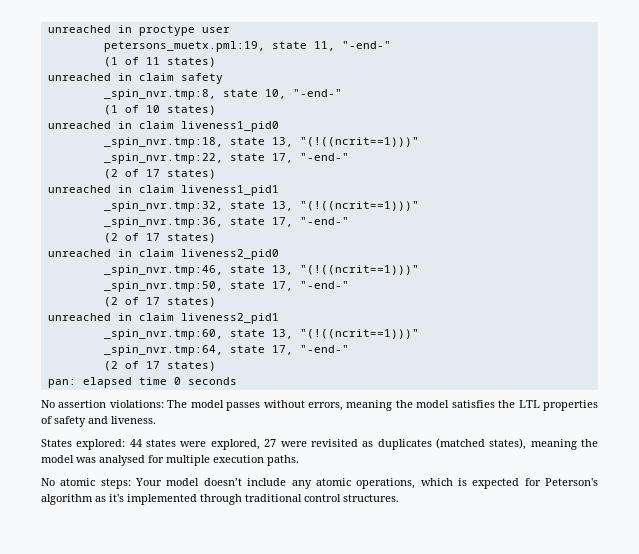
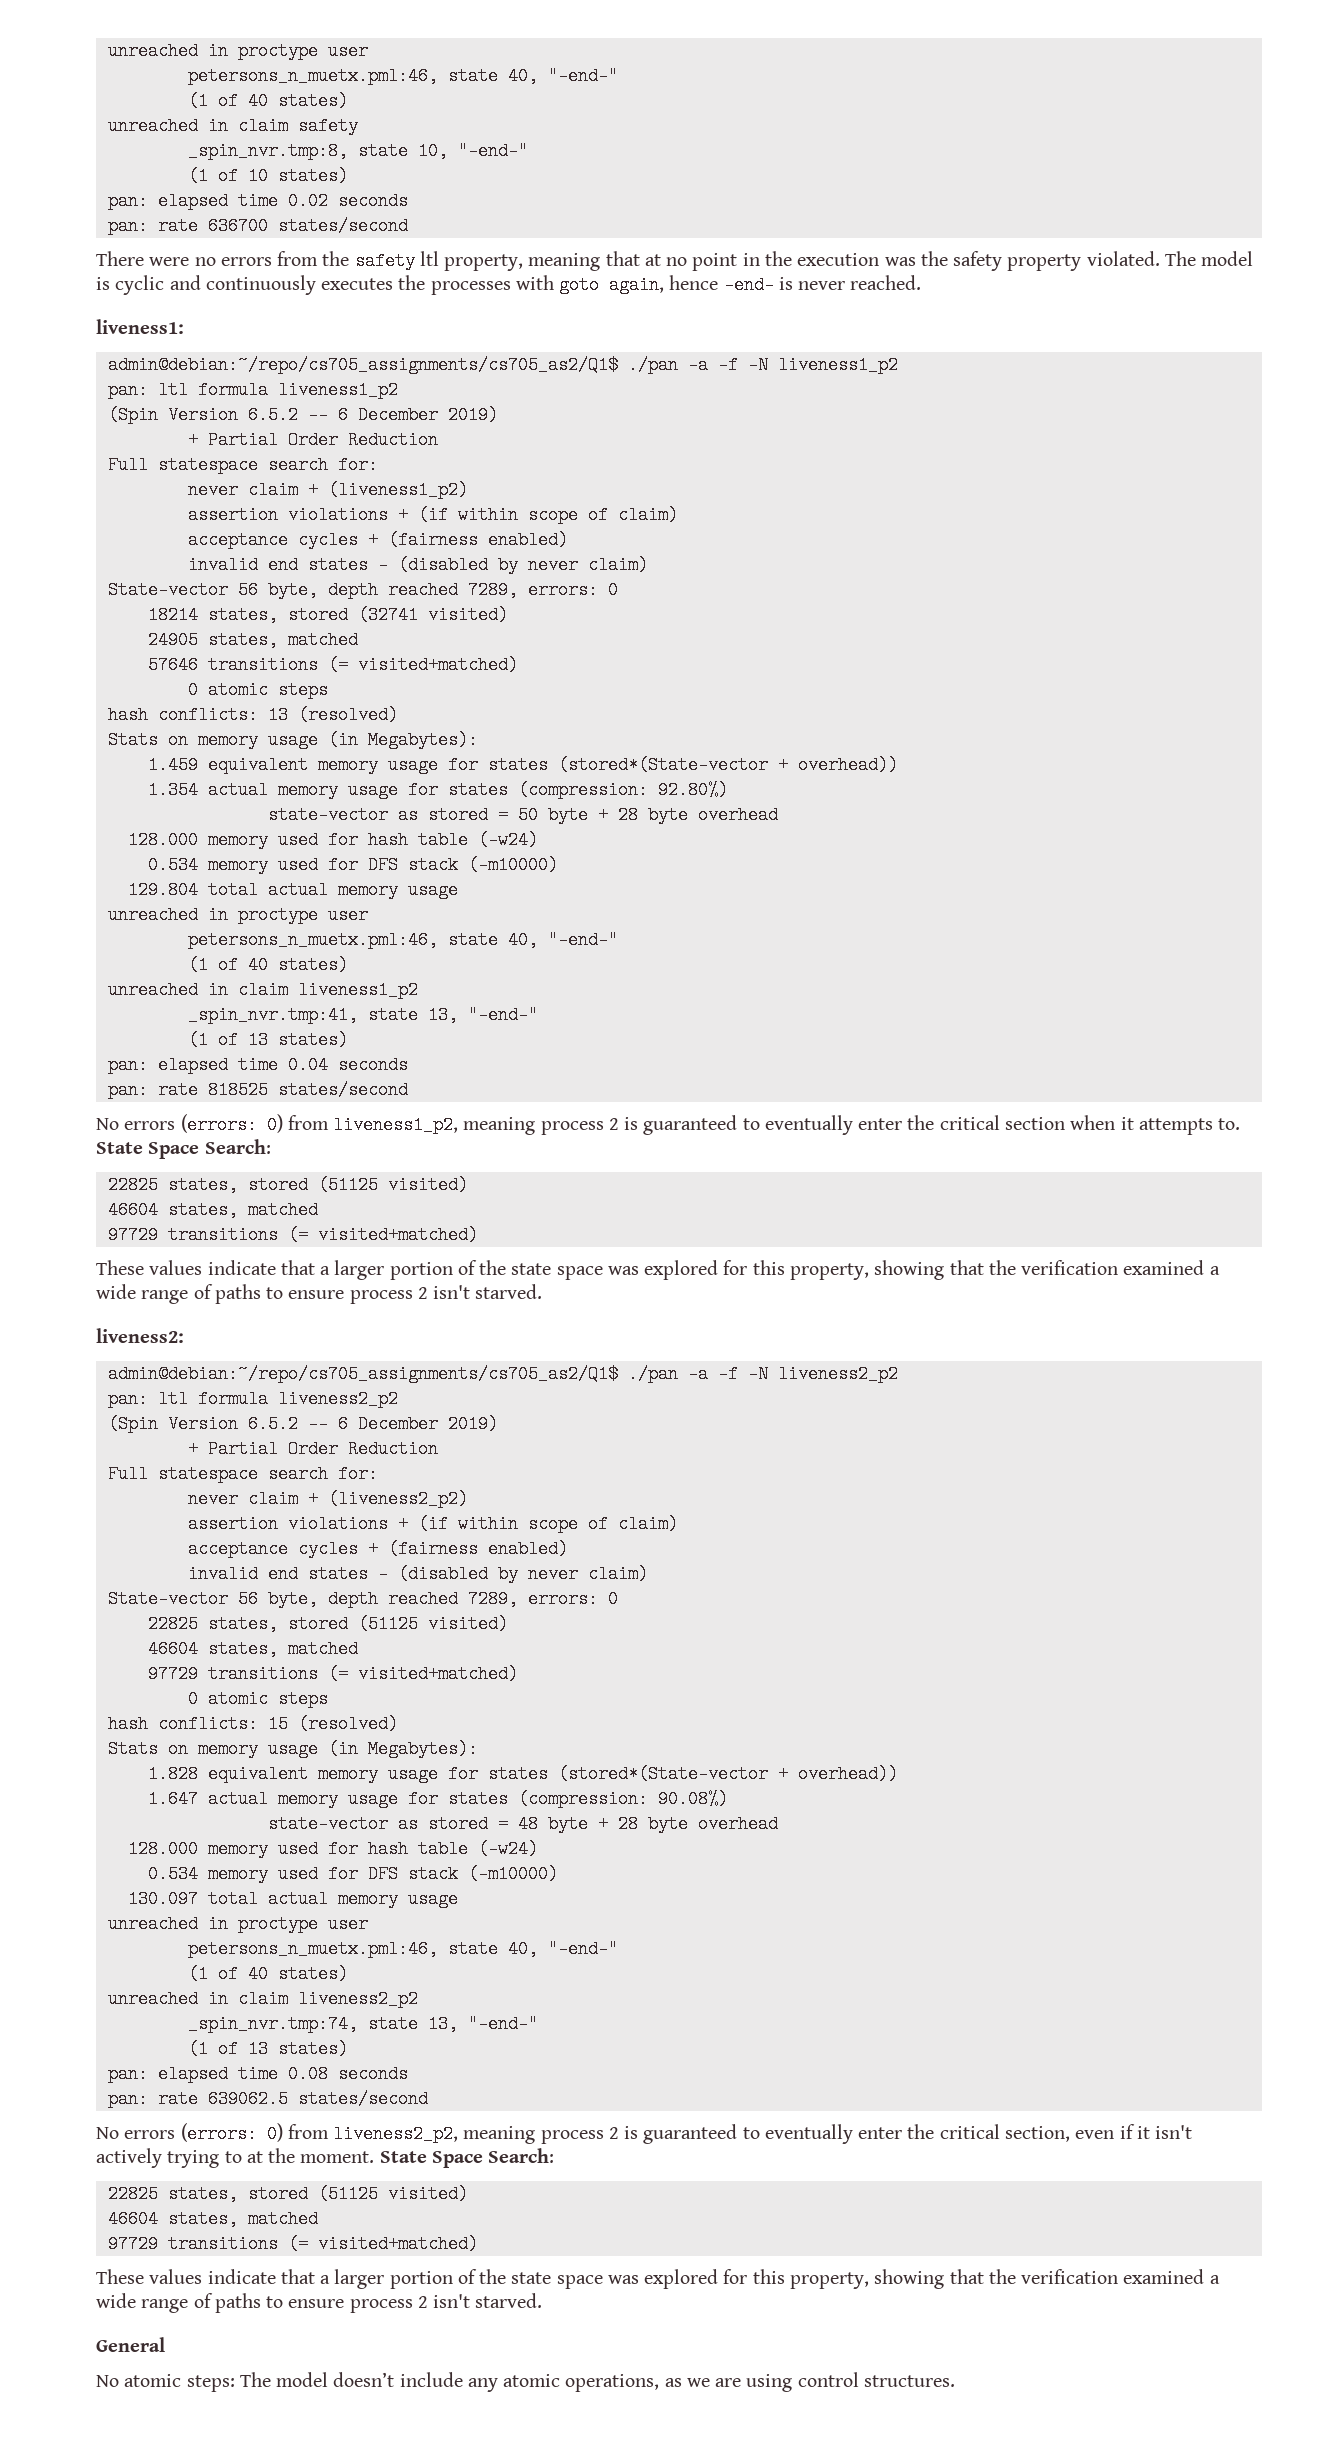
[47,25,230,36] [103,41,391,52] [103,57,160,67] unreached in proctype user // petersons_muetx.pml:19, state 11, "-end-" // (1 of 11 -> [107,42,368,60] [187,67,618,85] [187,92,268,110] unreached in proctype user // petersons_n_muetx.pml:46, state 40, "-end-" // (1 of 40
[47,121,279,132] [103,137,419,148] [103,153,349,164] [103,169,216,179] [47,185,279,196] [103,201,419,212] [103,217,349,228] [103,233,216,243] [47,249,279,260] [103,265,419,276] [103,281,349,292] [103,297,216,307] [47,313,279,324] [103,329,419,340] [103,345,349,356] [103,361,216,371] [47,377,237,388] [41,400,599,411] [41,416,156,427] [41,438,598,450] [41,455,299,466] unreached in claim liveness1_pid0 // _spin_nvr.tmp:18, state 13, "(!((ncrit==1)))" // _spin_nvr.tmp:22, state 17, "-end-" // (2 of 17 states) // unreached in claim liveness1_pid1 // _spin_nvr.tmp:32, state 13, "(!((ncrit==1)))" // _spin_nvr.tmp:36, state 17, "-end-" // (2 of 17 states) // unreached in claim liveness2_pid0 // _spin_nvr.tmp:46, state 13, "(!((ncrit==1)))" // _spin_nvr.tmp:50, state 17, "-end-" // (2 of 17 states) // unreached in claim liveness2_pid1 // _spin_nvr.tmp:60, state 13, "(!((ncrit==1)))" // _spin_nvr.tmp:64, state 17, "-end-" // (2 of 17 states) // pan: elapsed time 0 seconds // No assertion violations: The model passes without errors, meaning the model satisfies the LTL properties of safety and liveness. // States explored: 44 states were explored, 27 were revisited as duplicates (matched states), meaning the model was analysed for multiple execution paths. -> [107,192,408,210] [107,217,408,235] [96,251,1254,271] [96,275,922,295] [96,319,184,334] [107,356,898,374] [107,381,398,399] [107,406,498,424] [187,431,438,449] [107,456,378,474] [187,481,468,499] [187,506,678,524] [187,531,568,549] [187,556,648,574] [107,581,618,599] [147,606,508,624] [147,631,358,649] [147,656,518,674] [187,681,328,699] [107,706,398,724] [107,731,478,749] [147,756,898,774] [147,781,728,799] [267,806,778,824] [127,831,538,849] [147,856,558,874] [127,881,458,899] [107,906,368,924] [187,931,618,949] [187,956,348,974] [107,981,418,999] [187,1006,538,1024] [187,1031,348,1049] [107,1056,408,1074] [107,1081,408,1099] [96,1114,1241,1135] [96,1139,271,1159] [107,1176,468,1194] [107,1201,318,1219] [107,1226,478,1244] [96,1260,1220,1280] [96,1284,543,1304] [96,1328,184,1343] [107,1365,898,1383] [107,1390,398,1408] [107,1415,498,1433] [187,1440,438,1458] [107,1465,378,1483] [187,1490,468,1508] [187,1515,678,1533] [187,1540,568,1558] [187,1565,648,1583] [107,1590,618,1608] [147,1615,508,1633] [147,1640,358,1658] [147,1665,518,1683] [187,1690,328,1708] [107,1715,398,1733] [107,1740,478,1758] [147,1765,898,1783] [147,1790,728,1808] [267,1815,778,1833] [127,1840,538,1858] [147,1865,558,1883] [127,1890,458,1908] [107,1915,368,1933] [187,1940,618,1958] [187,1965,348,1983] [107,1990,418,2008] [187,2015,538,2033] [187,2040,348,2058] [107,2065,408,2083] [107,2090,428,2108] [96,2123,1193,2144] [96,2148,555,2168] [107,2185,468,2203] [107,2210,318,2228] [107,2235,478,2253] [96,2269,1220,2289] [96,2293,543,2313] [96,2337,165,2352] pan: elapsed time 0.02 seconds // pan: rate 636700 states/second // There were no errors from the safety ltl property, meaning that at no point in the execution was the safety property violated. The model is cyclic and continuously executes the processes with goto again, hence -end- is never reached. // liveness1: // admin@debian:~/repo/cs705_assignments/cs705_as2/Q1$ ./pan -a -f -N liveness1_p2 // pan: ltl formula liveness1_p2 // (Spin Version 6.5.2 -- 6 December 2019) // + Partial Order Reduction // Full statespace search for: // never claim + (liveness1_p2) // assertion violations + (if within scope of claim) // acceptance cycles + (fairness enabled) // invalid end states - (disabled by never claim) // State-vector 56 byte, depth reached 7289, errors: 0 // 18214 states, stored (32741 visited) // 24905 states, matched // 57646 transitions (= visited+matched) // 0 atomic steps // hash conflicts: 13 (resolved) // Stats on memory usage (in Megabytes): // 1.459 equivalent memory usage for states (stored*(State-vector + overhead)) // 1.354 actual memory usage for states (compression: 92.80%) // state-vector as stored = 50 byte + 28 byte overhead // 128.000 memory used for hash table (-w24) // 0.534 memory used for DFS stack (-m10000) // 129.804 total actual memory usage // unreached in proctype user // petersons_n_muetx.pml:46, state 40, "-end-" // (1 of 40 states) // unreached in claim liveness1_p2 // _spin_nvr.tmp:41, state 13, "-end-" // (1 of 13 states) // pan: elapsed time 0.04 seconds // pan: rate 818525 states/second // No errors (errors: 0) from liveness1_p2, meaning process 2 is guaranteed to eventually enter the critical section when it attempts to. State Space Search: // 22825 states, stored (51125 visited) // 46604 states, matched // 97729 transitions (= visited+matched) // These values indicate that a larger portion of the state space was explored for this property, showing that the verification examined a wide range of paths to ensure process 2 isn't starved. // liveness2: // admin@debian:~/repo/cs705_assignments/cs705_as2/Q1$ ./pan -a -f -N liveness2_p2 // pan: ltl formula liveness2_p2 // (Spin Version 6.5.2 -- 6 December 2019) // + Partial Order Reduction // Full statespace search for: // never claim + (liveness2_p2) // assertion violations + (if within scope of claim) // acceptance cycles + (fairness enabled) // invalid end states - (disabled by never claim) // State-vector 56 byte, depth reached 7289, errors: 0 // 22825 states, stored (51125 visited) // 46604 states, matched // 97729 transitions (= visited+matched) // 0 atomic steps // hash conflicts: 15 (resolved) // Stats on memory usage (in Megabytes): // 1.828 equivalent memory usage for states (stored*(State-vector + overhead)) // 1.647 actual memory usage for states (compression: 90.08%) // state-vector as stored = 48 byte + 28 byte overhead // 128.000 memory used for hash table (-w24) // 0.534 memory used for DFS stack (-m10000) // 130.097 total actual memory usage // unreached in proctype user // petersons_n_muetx.pml:46, state 40, "-end-" // (1 of 40 states) // unreached in claim liveness2_p2 // _spin_nvr.tmp:74, state 13, "-end-" // (1 of 13 states) // pan: elapsed time 0.08 seconds // pan: rate 639062.5 states/second // No errors (errors: 0) from liveness2_p2, meaning process 2 is guaranteed to eventually enter the critical section, even if it isn't actively trying to at the moment. State Space Search: // 22825 states, stored (51125 visited) // 46604 states, matched // 97729 transitions (= visited+matched) // These values indicate that a larger portion of the state space was explored for this property, showing that the verification examined a wide range of paths to ensure process 2 isn't starved. // General
[135,478,163,486] Your -> [239,2372,271,2387] The
[420,478,598,489] [41,494,302,505] which is expected for Peterson's algorithm as it's implemented through traditional -> [664,2374,793,2392] as we are using

